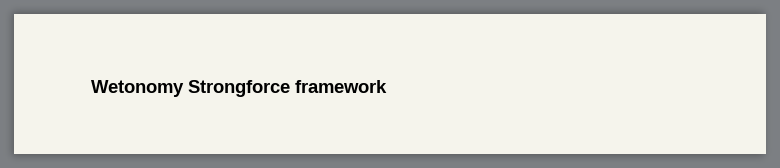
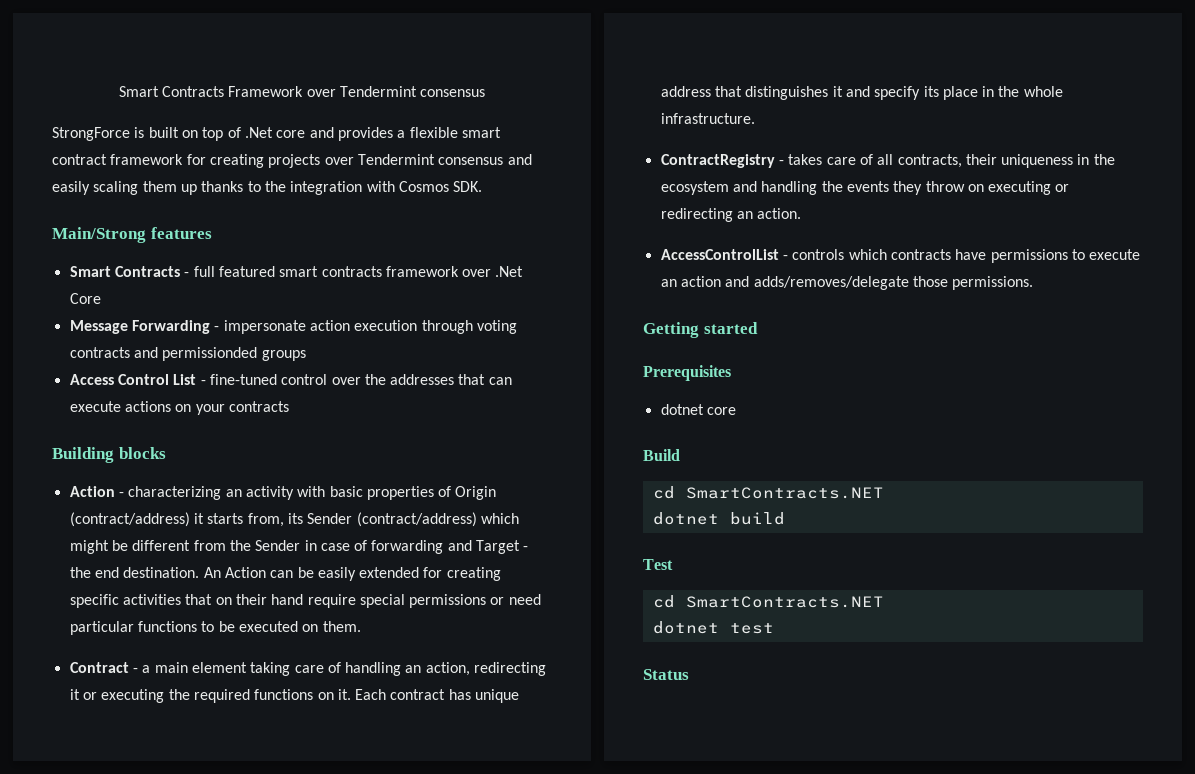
[91,80,387,97] Wetonomy Strongforce framework -> [118,86,486,97] [52,127,501,141] [52,154,532,168] [52,181,483,195] [52,227,212,243] [69,266,524,277] [69,293,101,304] [69,320,517,334] [69,347,306,361] [69,374,512,385] [69,401,289,415] [52,447,166,463] [69,486,497,500] [69,512,519,527] [69,540,529,554] [69,567,501,581] [69,594,541,608] [69,621,361,635] [69,662,547,676] [69,689,520,703] [660,86,1063,100] [660,113,755,124] [660,154,1115,168] [660,181,1070,195] [660,208,802,222] [660,249,1141,263] [660,276,1034,290] [643,322,758,338] [643,365,731,381] [660,404,736,415] [643,449,680,461] [652,486,884,499] [652,512,785,525] [643,559,673,570] [652,595,884,608] [652,621,774,634] [643,669,689,680] Smart Contracts Framework over Tendermint consensus // StrongForce is built on top of .Net core and provides a flexible smart contract framework for creating projects over Tendermint consensus and easily scaling them up thanks to the integration with Cosmos SDK. // Main/Strong features // Smart Contracts - full featured smart contracts framework over .Net Core // Message Forwarding - impersonate action execution through voting contracts and permissionded groups // Access Control List - fine-tuned control over the addresses that can execute actions on your contracts // Building blocks // Action - characterizing an activity with basic properties of Origin (contract/address) it starts from, its Sender (contract/address) which might be different from the Sender in case of forwarding and Target - the end destination. An Action can be easily extended for creating specific activities that on their hand require special permissions or need particular functions to be executed on them. // Contract - a main element taking care of handling an action, redirecting it or executing the required functions on it. Each contract has unique address that distinguishes it and specify its place in the whole infrastructure. // ContractRegistry - takes care of all contracts, their uniqueness in the ecosystem and handling the events they throw on executing or redirecting an action. // AccessControlList - controls which contracts have permissions to execute an action and adds/removes/delegate those permissions. // Getting started // Prerequisites // dotnet core // Build // cd SmartContracts.NET // dotnet build // Test // cd SmartContracts.NET // dotnet test // Status

